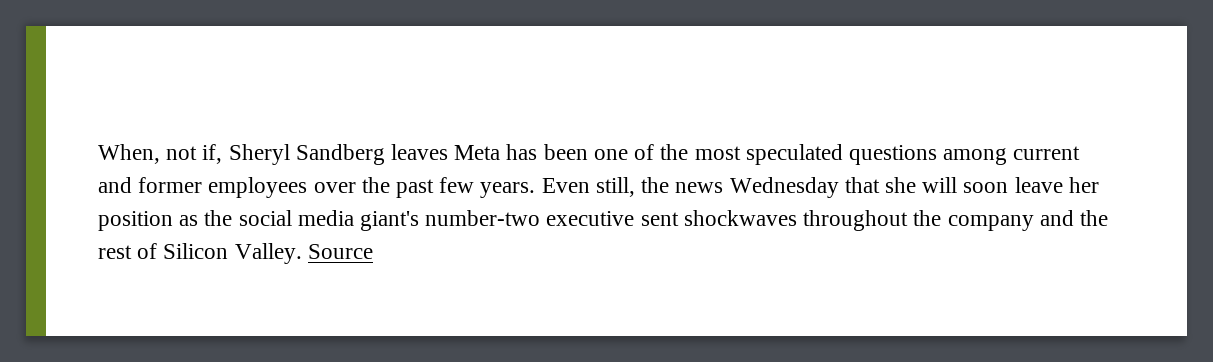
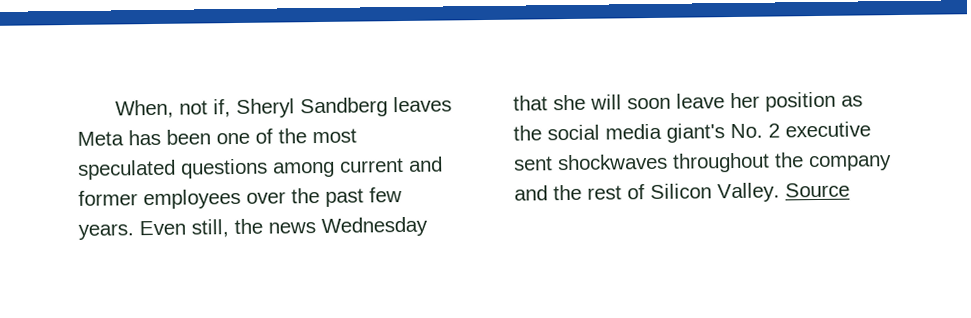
[425,210,541,226] number-two -> [730,123,780,139] No. 2

